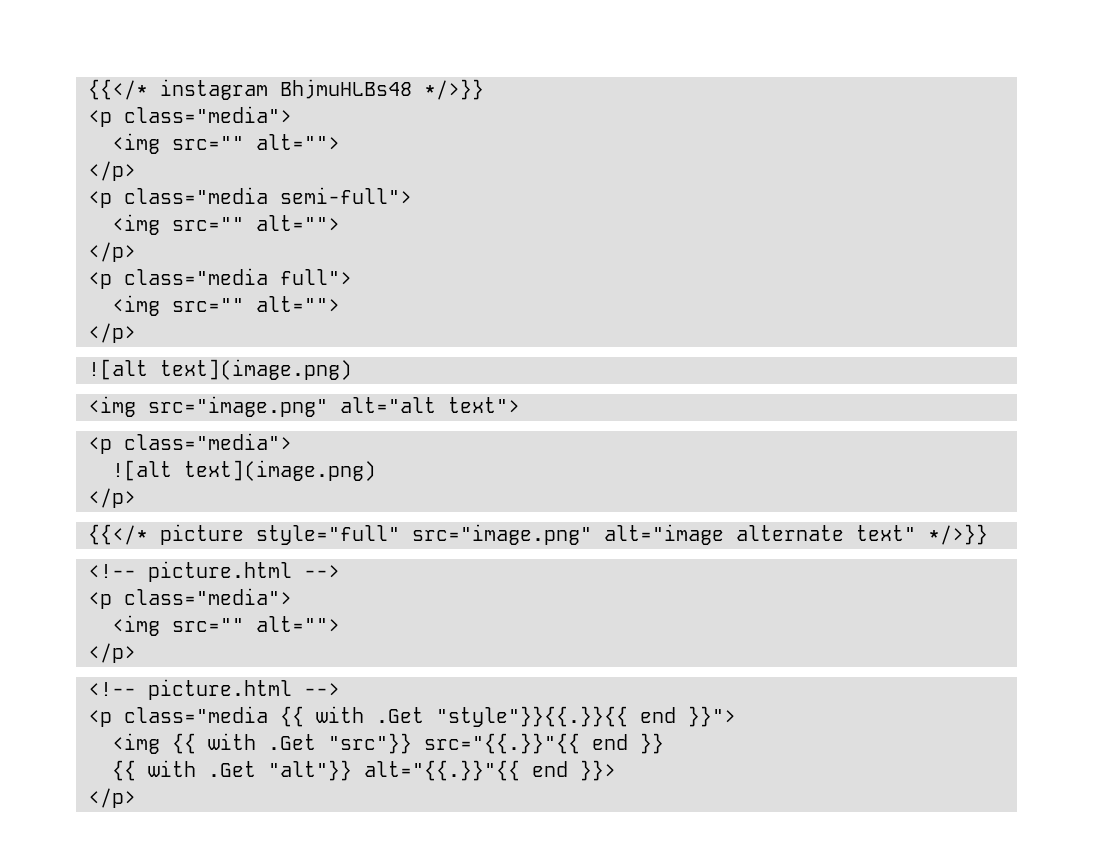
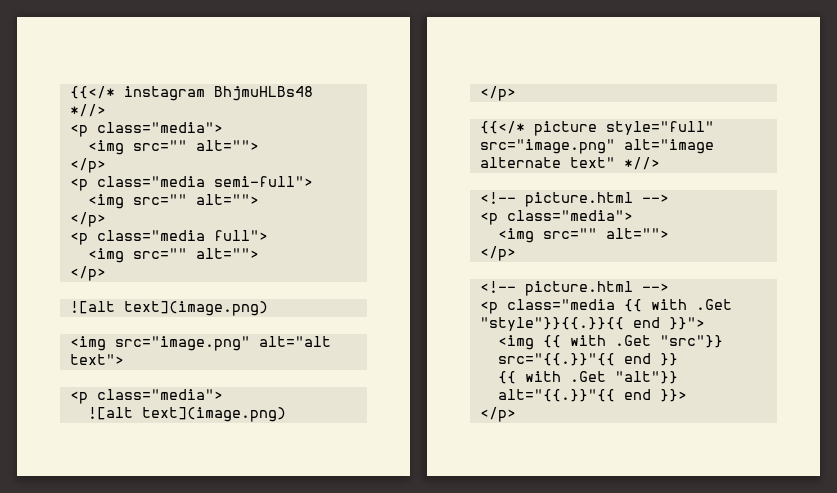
[424,79,485,100] */>}} -> [70,104,107,117] *//>
[928,524,989,545] */>}} -> [624,157,661,170] *//>

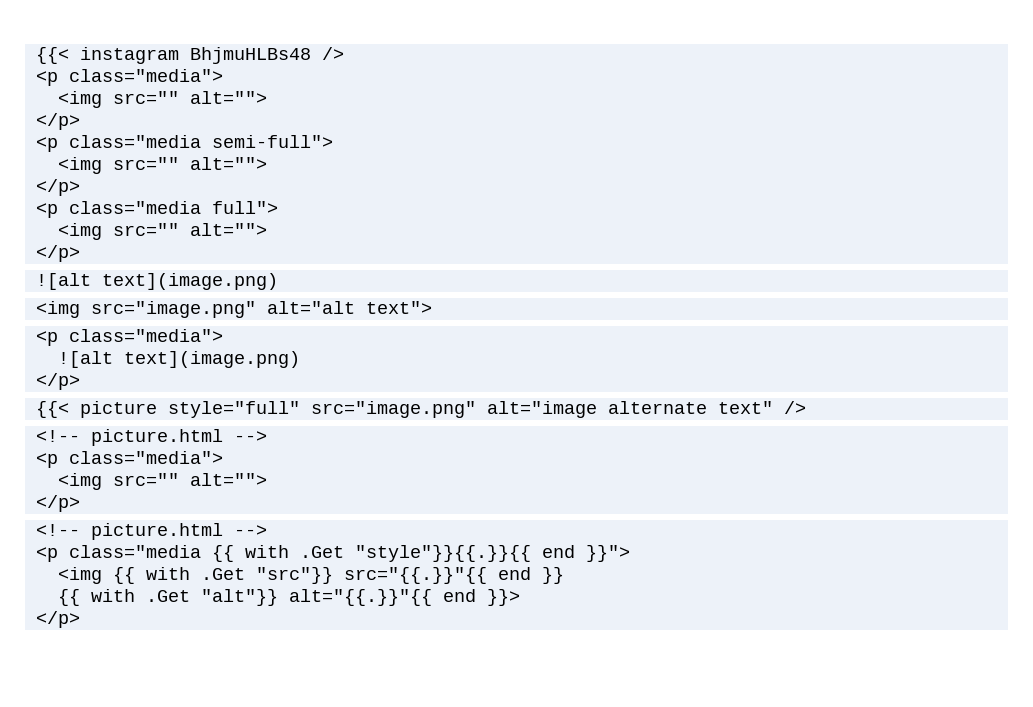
[70,86,116,99] {{</* -> [35,47,69,64] {{<
[70,104,107,117] *//> -> [321,47,344,60] />
[480,121,526,134] {{</* -> [35,401,69,418] {{<
[624,157,661,170] *//> -> [783,401,806,414] />

